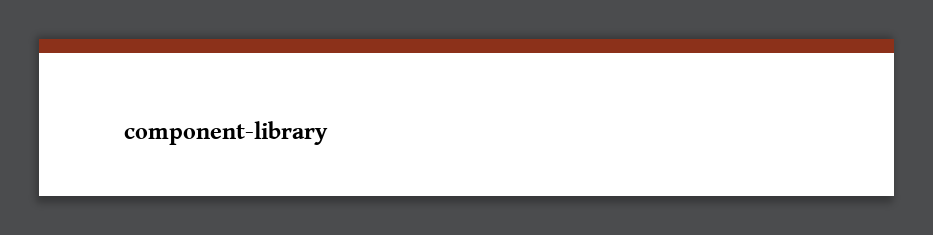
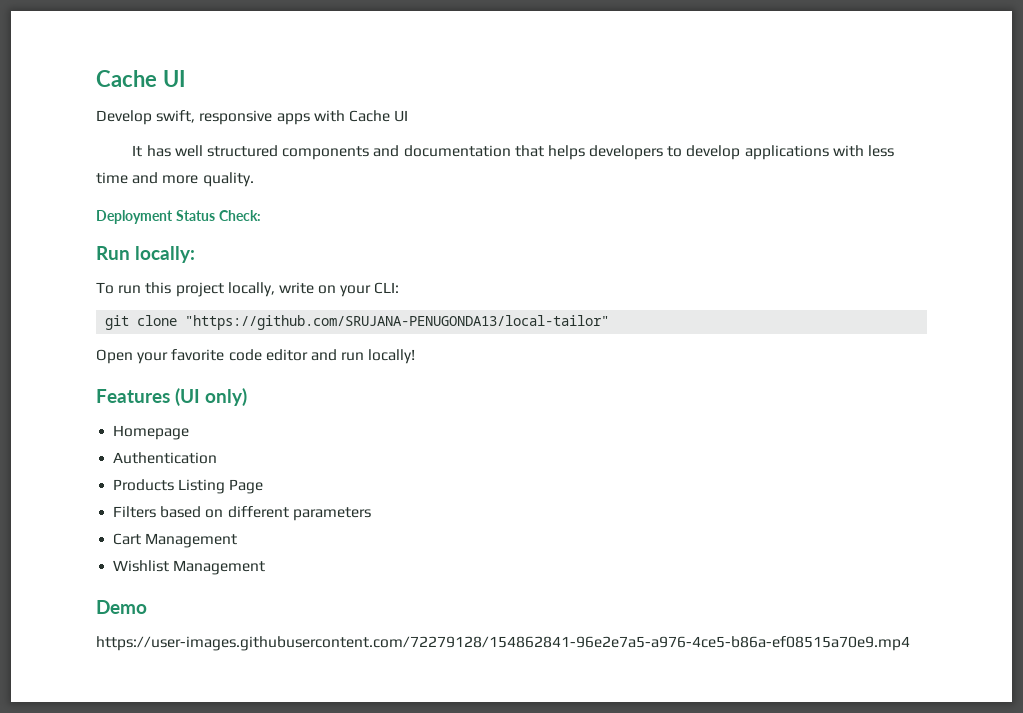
[124,121,328,145] component-library -> [96,70,186,87] [96,110,409,125] [132,145,895,160] [96,172,254,187] [96,210,261,224] [96,246,196,263] [96,282,400,297] [105,315,610,330] [96,349,416,364] [96,388,248,406] [113,425,190,440] [113,452,218,464] [113,479,264,494] [113,506,371,521] [113,533,238,548] [113,560,266,575] [96,600,147,614] [96,636,910,651] Cache UI // Develop swift, responsive apps with Cache UI // It has well structured components and documentation that helps developers to develop applications with less time and more quality. // Deployment Status Check: // Run locally: // To run this project locally, write on your CLI: // git clone "https://github.com/SRUJANA-PENUGONDA13/local-tailor" // Open your favorite code editor and run locally! // Features (UI only) // Homepage // Authentication // Products Listing Page // Filters based on different parameters // Cart Management // Wishlist Management // Demo // https://user-images.githubusercontent.com/72279128/154862841-96e2e7a5-a976-4ce5-b86a-ef08515a70e9.mp4

